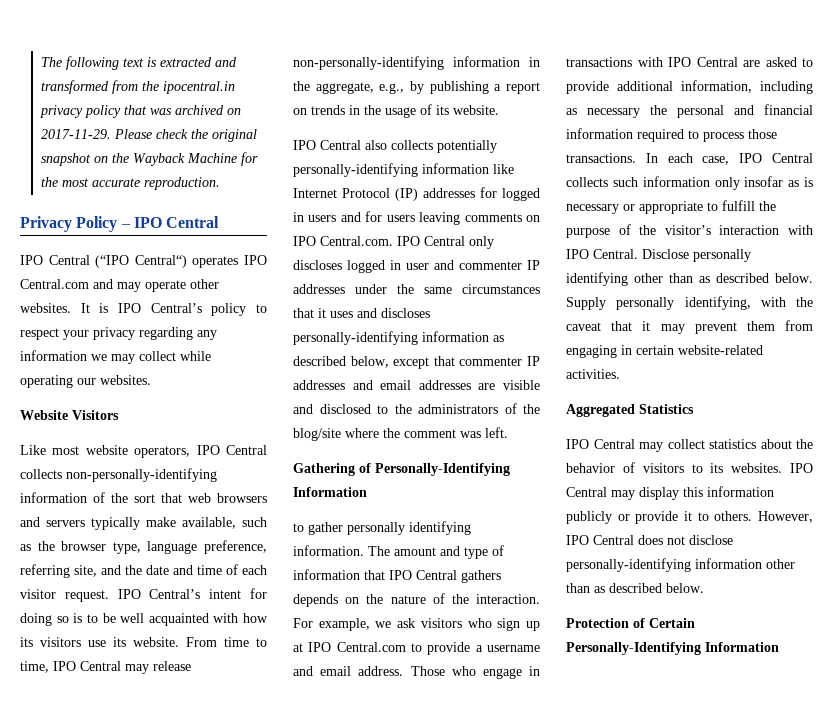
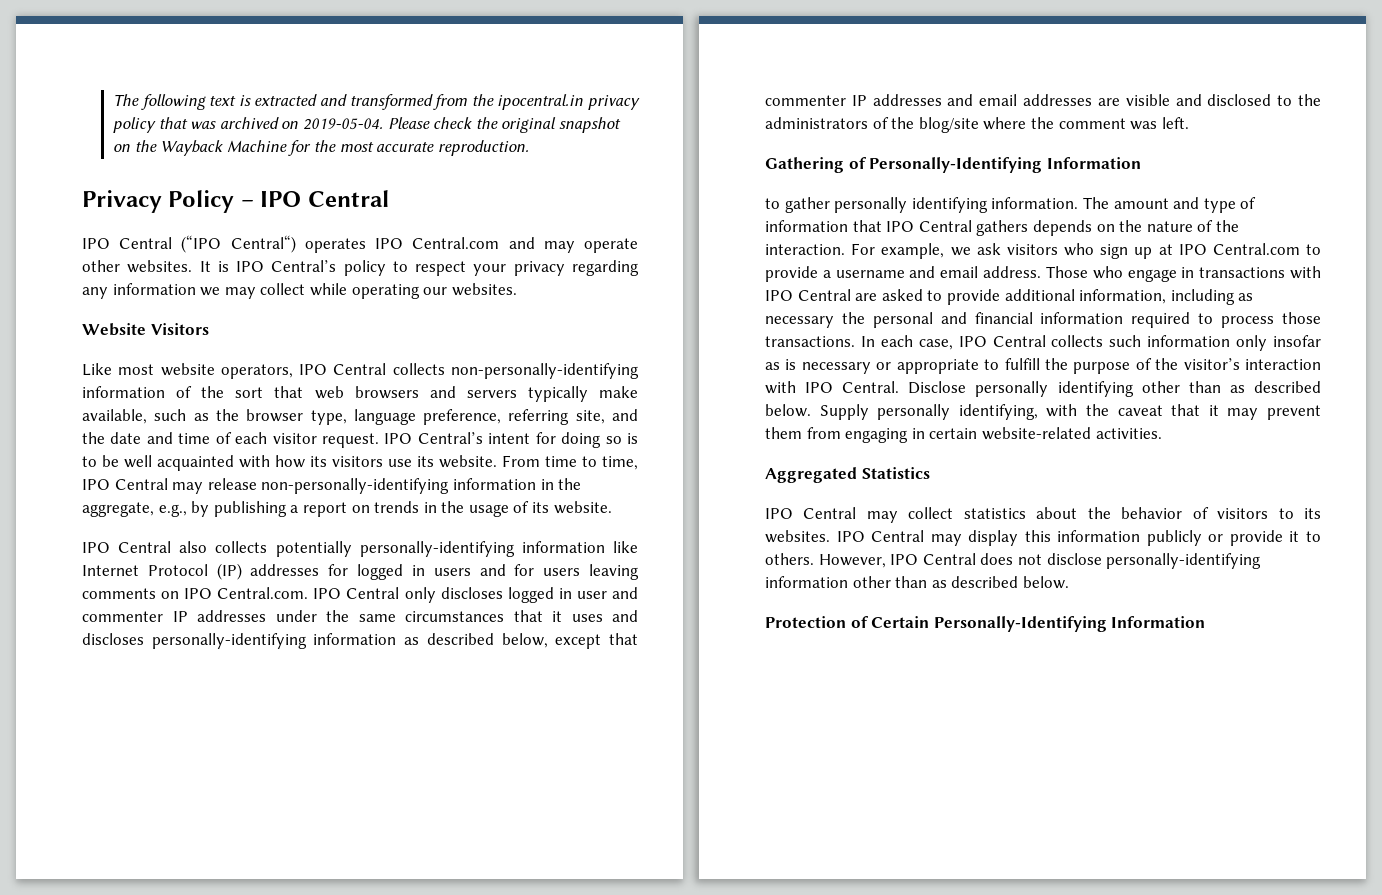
[40,129,111,139] 2017-11-29. -> [303,118,384,130] 2019-05-04.

